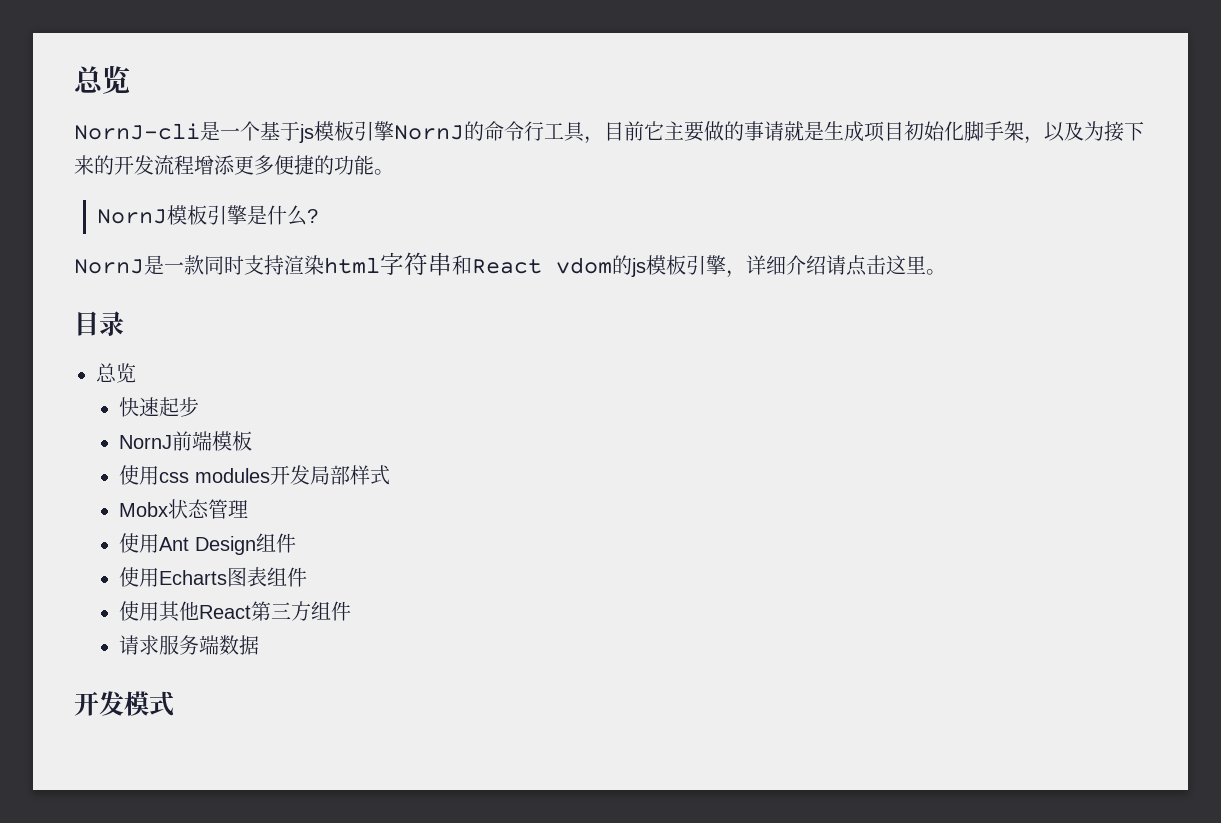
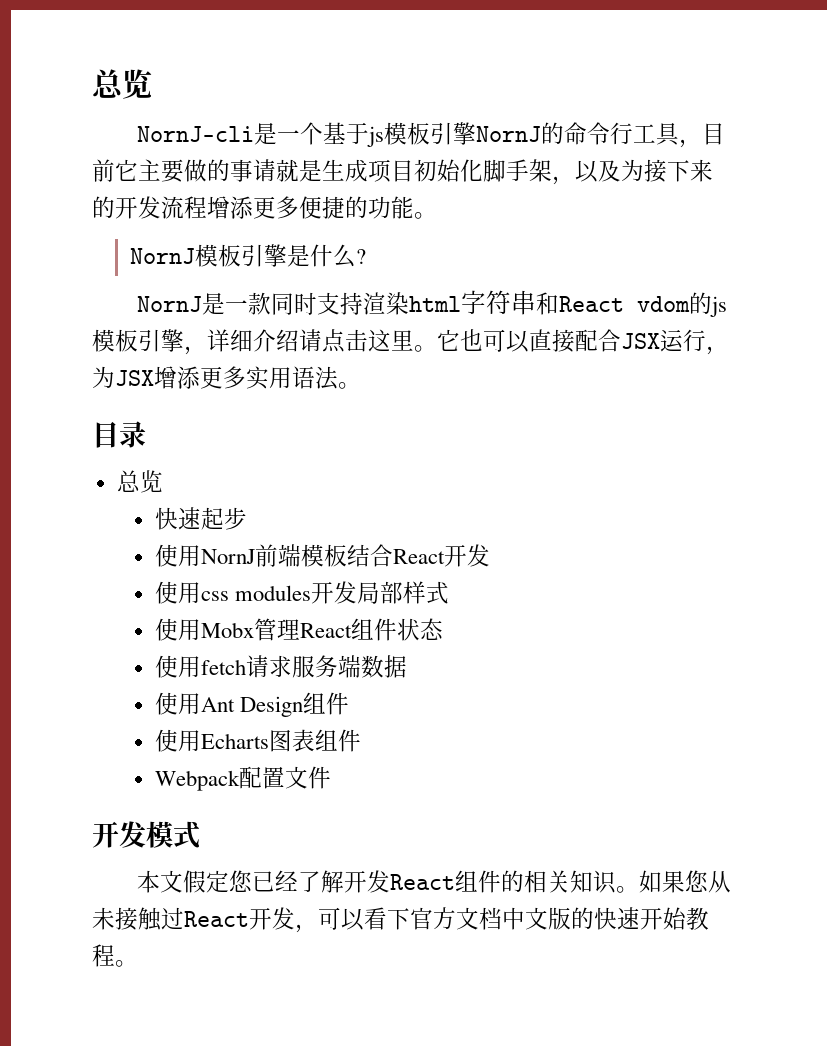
(946, 272) none -> [437,329,729,355] [92,366,361,390] 它也可以直接配合JSX运行，为JSX增添更多实用语法。
(199, 407) none -> [155,544,202,567] 使用
(252, 441) none -> [347,544,491,567] 结合React开发
[118,499,248,519] Mobx状态管理 -> [155,618,444,641] [155,655,408,678] 使用Mobx管理React组件状态 // 使用fetch请求服务端数据
[118,601,351,622] [118,635,259,655] [74,691,174,717] 使用其他React第三方组件 // 请求服务端数据 // 开发模式 -> [155,766,332,791] [92,821,200,849] [137,870,732,894] [92,907,709,933] [92,944,138,967] Webpack配置文件 // 开发模式 // 本文假定您已经了解开发React组件的相关知识。如果您从未接触过React开发，可以看下官方文档中文版的快速开始教程。

